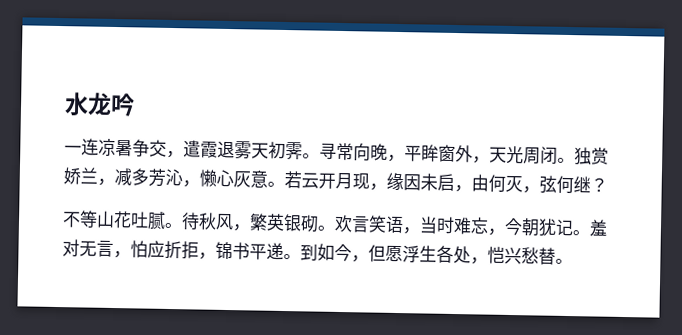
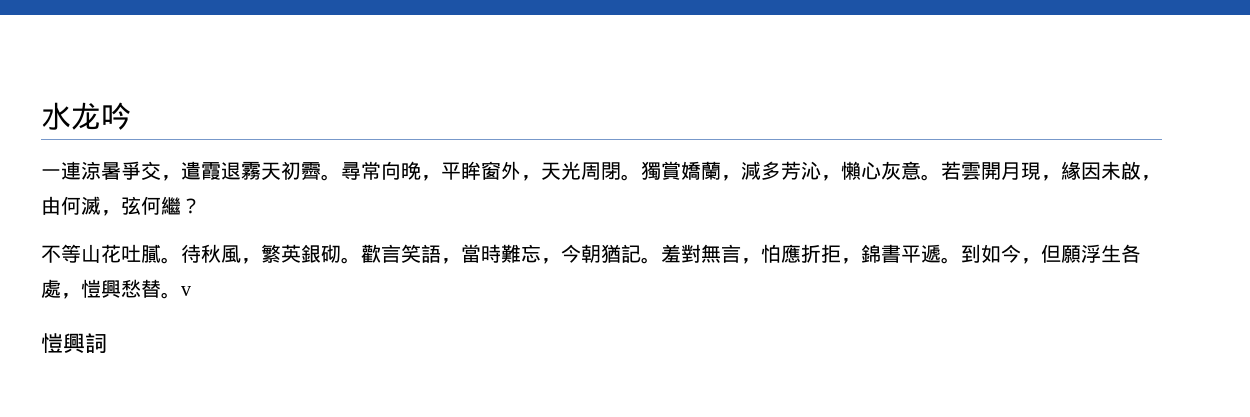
[81,138,150,157] 连凉暑争 -> [61,161,141,180] 連涼暑爭
[234,141,337,161] 雾天初霁。寻 -> [241,161,361,181] 霧天初霽。尋
[540,146,609,166] [63,167,132,187] 闭。独赏娇兰，减 -> [601,161,761,181] 閉。獨賞嬌蘭，減
[199,169,217,187] 懒 -> [841,161,861,180] 懶
[301,172,608,194] [62,210,608,237] [62,239,573,265] 云开月现，缘因未启，由何灭，弦何继？ // 不等山花吐腻。待秋风，繁英银砌。欢言笑语，当时难忘，今朝犹记。羞对无言，怕应折拒，锦书平递。到如今，但愿浮生各处，恺兴愁替。 -> [961,161,1161,181] [41,196,201,216] [41,244,1141,264] [41,279,191,299] [41,333,107,353] 雲開月現，緣因未啟，由何滅，弦何繼？ // 不等山花吐膩。待秋風，繁英銀砌。歡言笑語，當時難忘，今朝猶記。羞對無言，怕應折拒，錦書平遞。到如今，但願浮生各處，愷興愁替。v // 愷興詞

